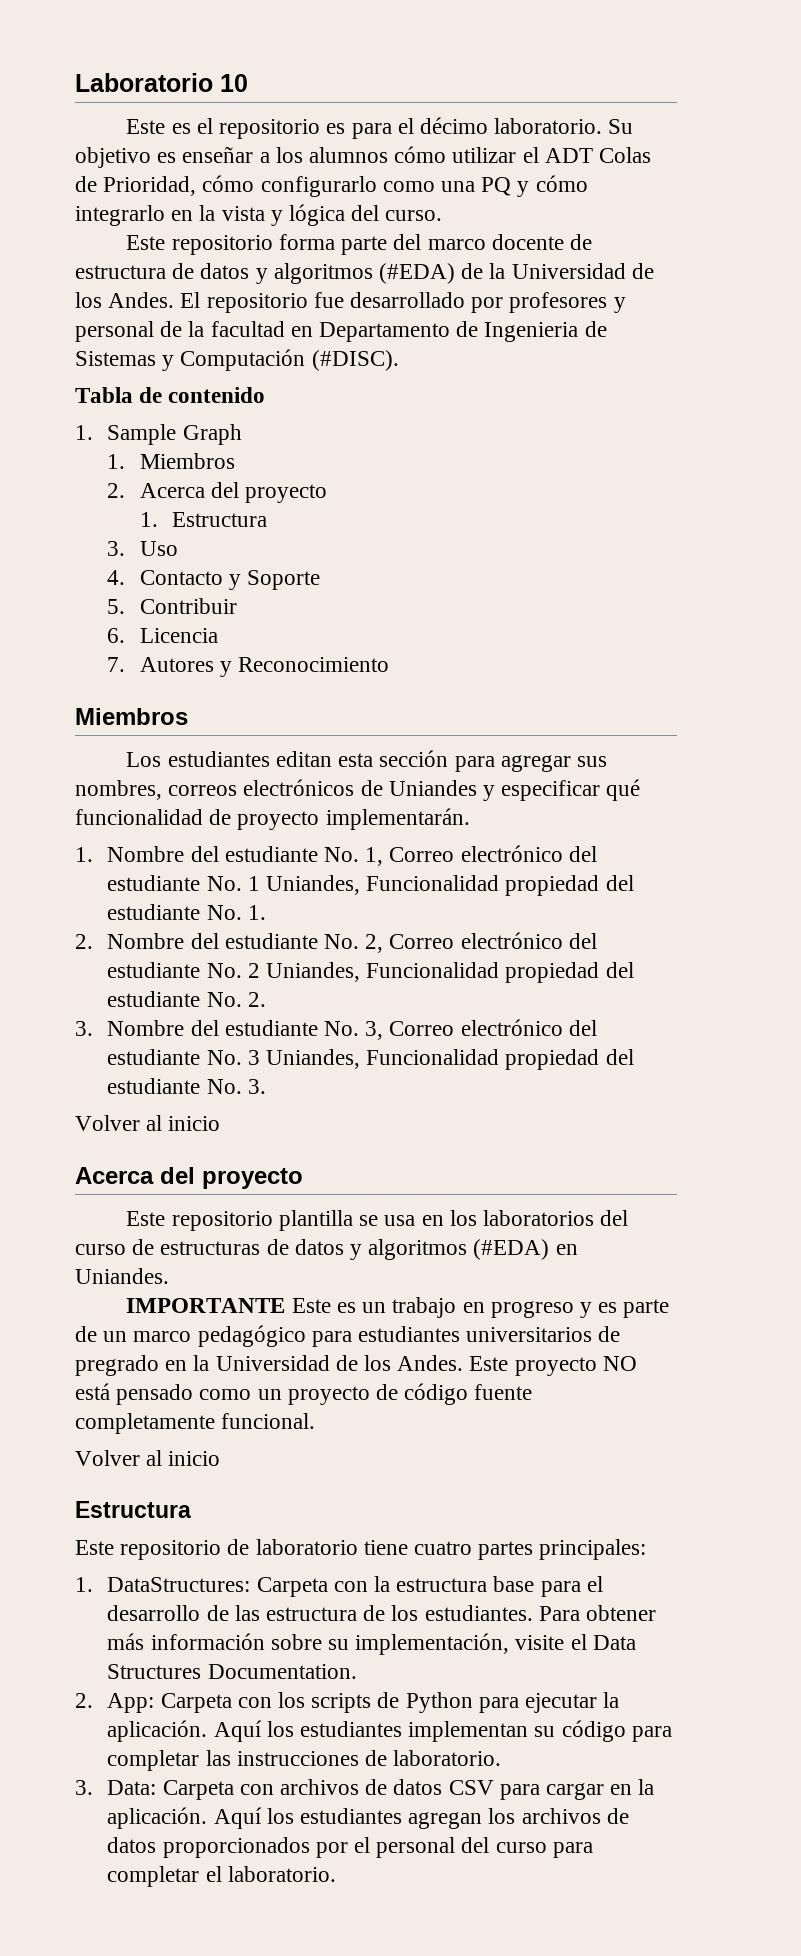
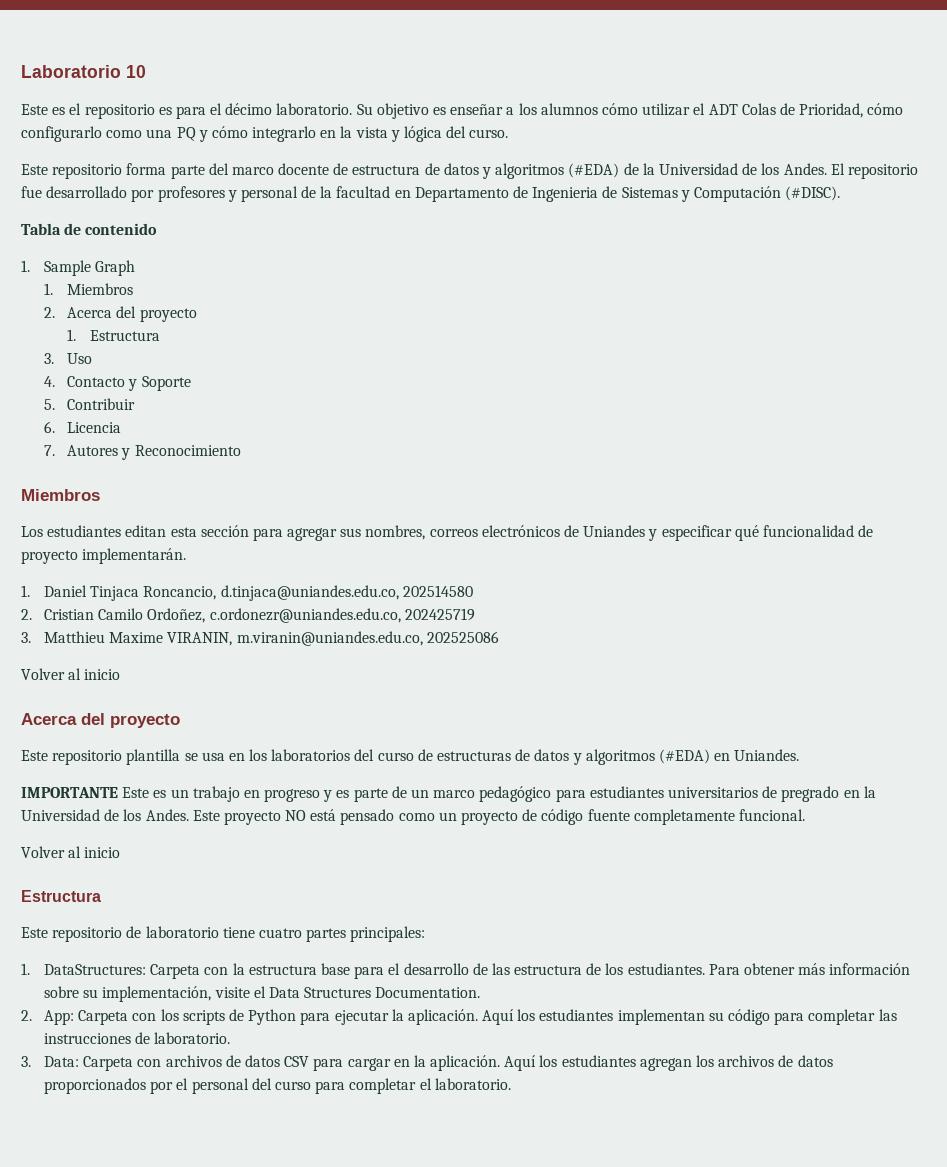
[107,845,597,866] [107,875,634,896] [107,904,266,920] [75,932,597,953] [107,962,634,983] [107,991,266,1007] [75,1019,597,1040] [107,1049,634,1070] [107,1078,266,1094] Nombre del estudiante No. 1, Correo electrónico del estudiante No. 1 Uniandes, Funcionalidad propiedad del estudiante No. 1. // 2. Nombre del estudiante No. 2, Correo electrónico del estudiante No. 2 Uniandes, Funcionalidad propiedad del estudiante No. 2. // 3. Nombre del estudiante No. 3, Correo electrónico del estudiante No. 3 Uniandes, Funcionalidad propiedad del estudiante No. 3. -> [44,585,473,601] [21,608,475,623] [21,631,499,646] Daniel Tinjaca Roncancio, d.tinjaca@uniandes.edu.co, 202514580 // 2. Cristian Camilo Ordoñez, c.ordonezr@uniandes.edu.co, 202425719 // 3. Matthieu Maxime VIRANIN, m.viranin@uniandes.edu.co, 202525086

